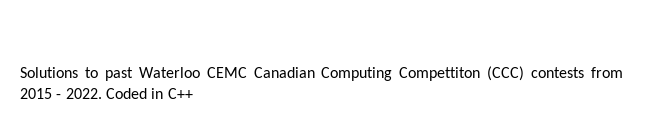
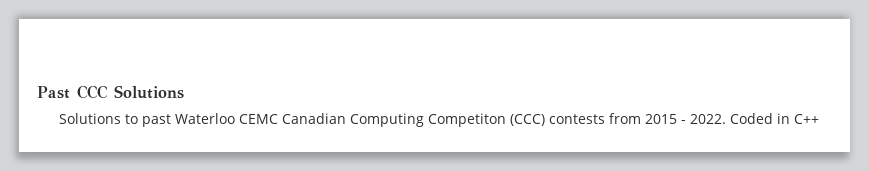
(20, 72) none -> [37,85,184,99] Past CCC Solutions //
[399,67,481,81] Compettiton -> [428,113,507,127] Competiton

